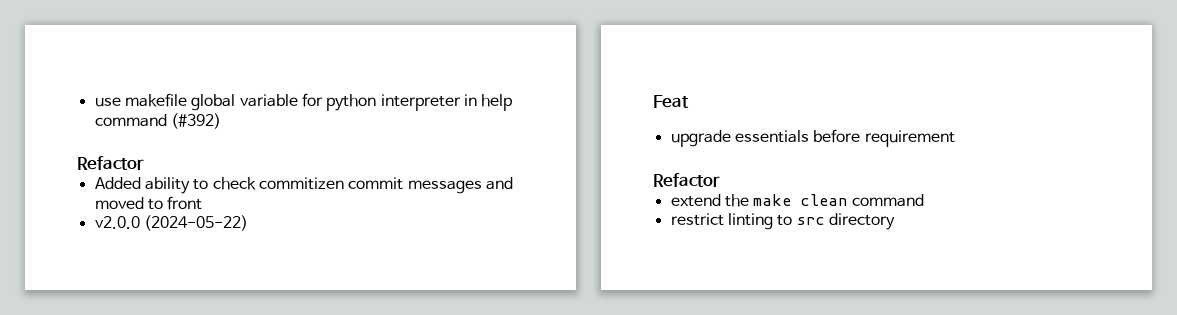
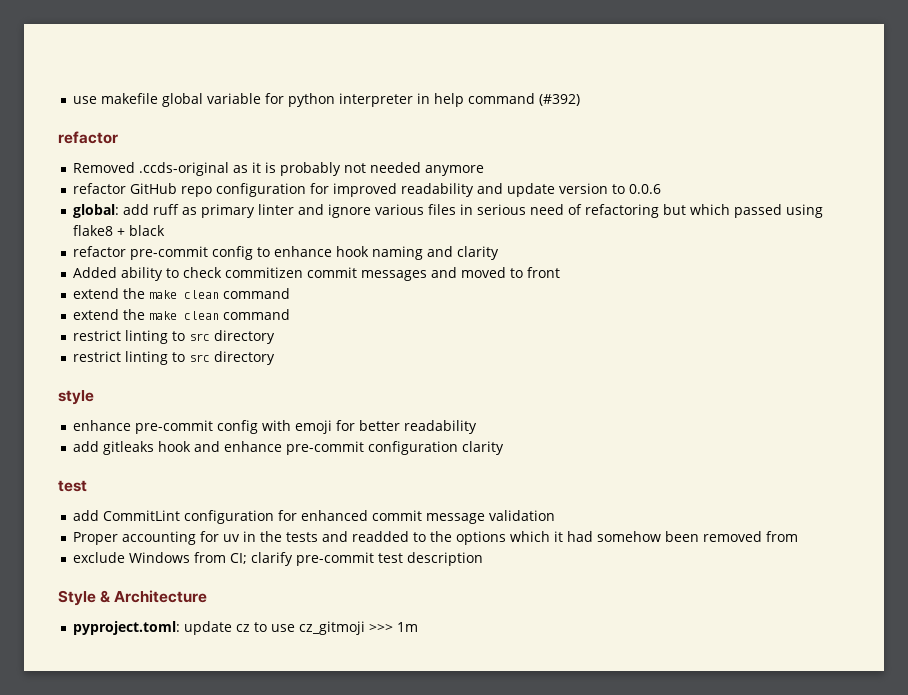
[77,156,144,170] Refactor -> [58,131,118,144] [72,162,484,176] [72,183,661,197] [72,204,823,218] [72,225,165,236] [72,246,499,260] refactor // Removed .ccds-original as it is probably not needed anymore // refactor GitHub repo configuration for improved readability and update version to 0.0.6 // global: add ruff as primary linter and ignore various files in serious need of refactoring but which passed using flake8 + black // refactor pre-commit config to enhance hook naming and clarity
[94,215,248,231] [653,95,689,108] [670,129,955,147] [653,173,720,187] v2.0.0 (2024-05-22) // Feat // upgrade essentials before requirement // Refactor -> [72,288,290,299] extend the make clean command
(895, 221) none -> [72,351,275,365] [58,390,94,405] [72,420,477,434] [72,441,504,455] [58,480,87,492] [72,510,555,524] [72,531,798,545] [72,552,483,566] [58,590,208,606] [72,621,418,635] // restrict linting to src directory // style // enhance pre-commit config with emoji for better readability // add gitleaks hook and enhance pre-commit configuration clarity // test // add CommitLint configuration for enhanced commit message validation // Proper accounting for uv in the tests and readded to the options which it had somehow been removed from // exclude Windows from CI; clarify pre-commit test description // Style & Architecture // pyproject.toml: update cz to use cz_gitmoji >>> 1m

